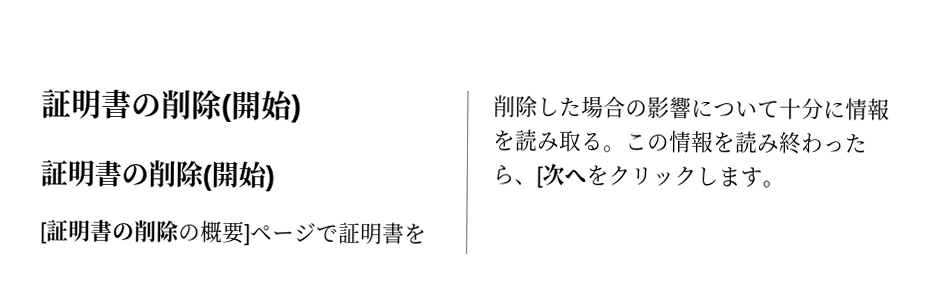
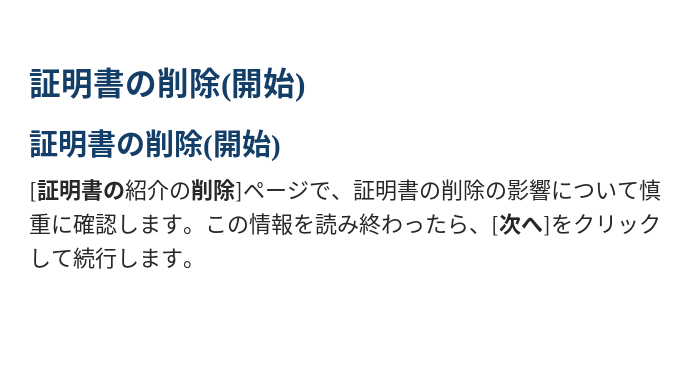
[134,220,245,245] 削除の概要 -> [125,179,235,201] 紹介の削除
[338,221,427,245] [493,95,890,121] [492,129,604,152] 証明書を削除した場合の影響について十分に情報を読み取る -> [331,179,661,201] [29,213,183,235] 、証明書の削除の影響について慎重に確認します
(587, 176) none -> [543,216,551,236] ]
(719, 176) none -> [51,247,139,269] て続行し

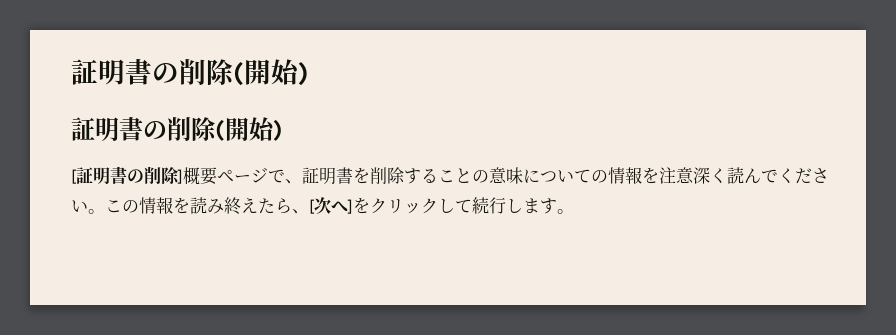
[125,179,191,201] 紹介の -> (144, 176) none
(243, 192) none -> [183,167,217,185] 概要
[419,179,661,201] [29,213,183,235] の削除の影響について慎重に確認します -> [353,167,829,184] [71,200,88,212] を削除することの意味についての情報を注意深く読んでください
[381,214,425,234] わっ -> [241,197,258,213] え

